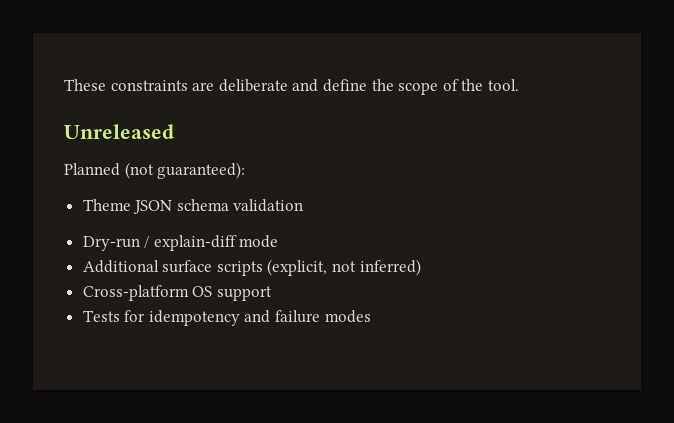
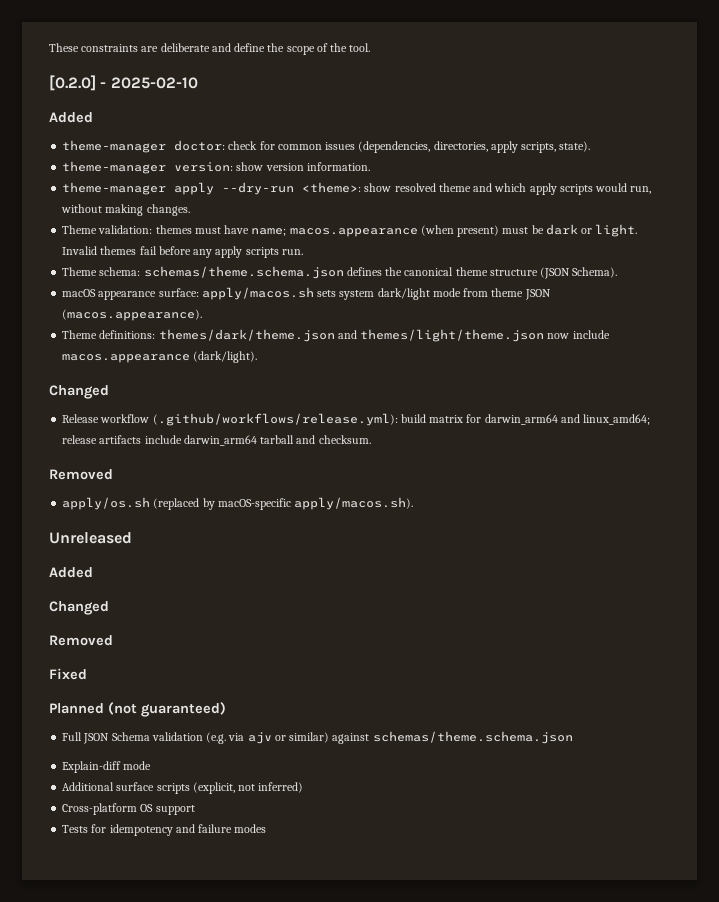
[64,124,174,139] [64,162,246,179] [82,199,304,214] [82,235,237,251] Unreleased // Planned (not guaranteed): // Theme JSON schema validation // Dry-run / explain-diff -> [49,75,198,91] [49,112,93,123] [62,140,591,153] [62,161,370,174] [62,182,652,195] [61,204,190,216] [62,224,638,237] [62,246,303,258] [62,266,618,279] [62,287,551,300] [62,309,203,321] [62,329,610,342] [62,351,258,363] [49,385,109,399] [62,413,651,426] [62,435,371,446] [49,469,113,480] [62,497,414,510] [49,532,132,544] [49,567,93,578] [49,601,109,615] [49,635,113,646] [49,668,87,680] [49,702,226,717] [62,731,573,744] [62,761,122,773] [0.2.0] - 2025-02-10 // Added // theme-manager doctor: check for common issues (dependencies, directories, apply scripts, state). // theme-manager version: show version information. // theme-manager apply --dry-run <theme>: show resolved theme and which apply scripts would run, without making changes. // Theme validation: themes must have name; macos.appearance (when present) must be dark or light. Invalid themes fail before any apply scripts run. // Theme schema: schemas/theme.schema.json defines the canonical theme structure (JSON Schema). // macOS appearance surface: apply/macos.sh sets system dark/light mode from theme JSON (macos.appearance). // Theme definitions: themes/dark/theme.json and themes/light/theme.json now include macos.appearance (dark/light). // Changed // Release workflow (.github/workflows/release.yml): build matrix for darwin_arm64 and linux_amd64; release artifacts include darwin_arm64 tarball and checksum. // Removed // apply/os.sh (replaced by macOS-specific apply/macos.sh). // Unreleased // Added // Changed // Removed // Fixed // Planned (not guaranteed) // Full JSON Schema validation (e.g. via ajv or similar) against schemas/theme.schema.json // Explain-diff

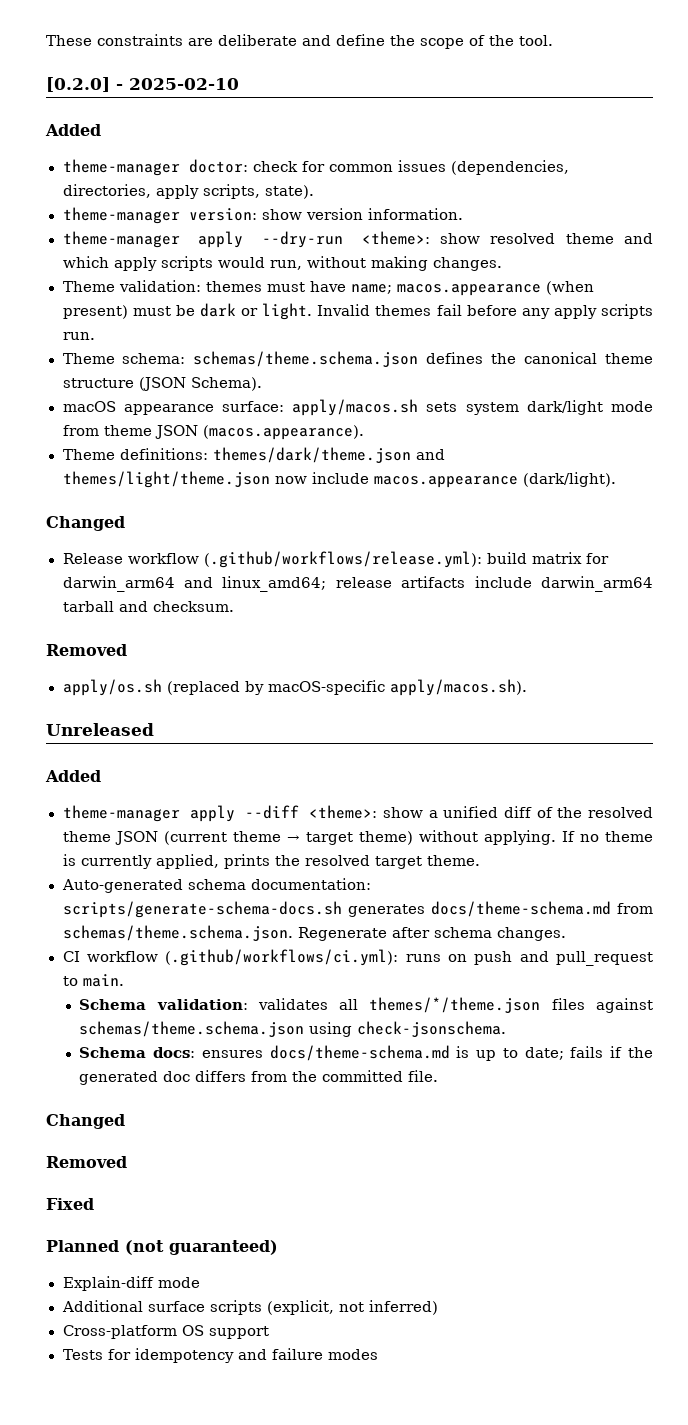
(93, 572) none -> [62,805,653,822] [62,830,653,845] [62,854,480,869] [61,878,371,893] [62,901,653,918] [62,925,566,941] [62,949,653,966] [62,974,124,987] [79,997,654,1013] [79,1021,507,1037] [79,1045,653,1061] [79,1070,439,1085] // theme-manager apply --diff <theme>: show a unified diff of the resolved theme JSON (current theme → target theme) without applying. If no theme is currently applied, prints the resolved target theme. // Auto-generated schema documentation: scripts/generate-schema-docs.sh generates docs/theme-schema.md from schemas/theme.schema.json. Regenerate after schema changes. // CI workflow (.github/workflows/ci.yml): runs on push and pull_request to main. // Schema validation: validates all themes/*/theme.json files against schemas/theme.schema.json using check-jsonschema. // Schema docs: ensures docs/theme-schema.md is up to date; fails if the generated doc differs from the committed file.
[62,731,573,744] // Full JSON Schema validation (e.g. via ajv or similar) against schemas/theme.schema.json -> (278, 1247) none

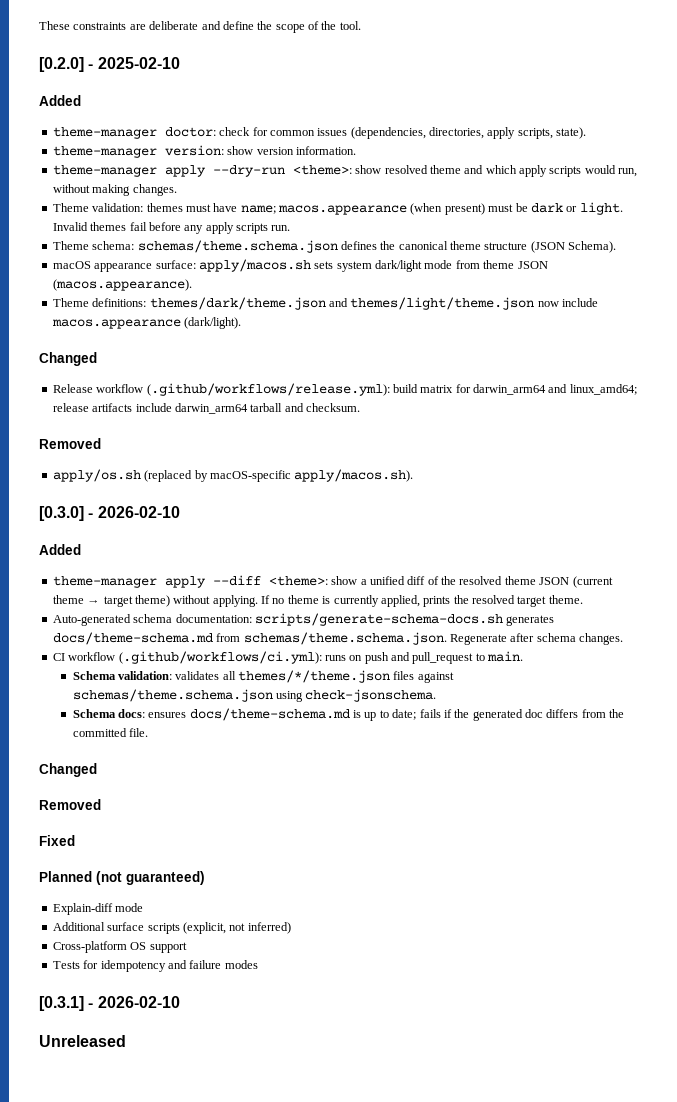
[46,723,154,736] Unreleased -> [39,506,180,521] [0.3.0] - 2026-02-10
(379, 1354) none -> [39,996,180,1011] [39,1035,126,1047] // [0.3.1] - 2026-02-10 // Unreleased

